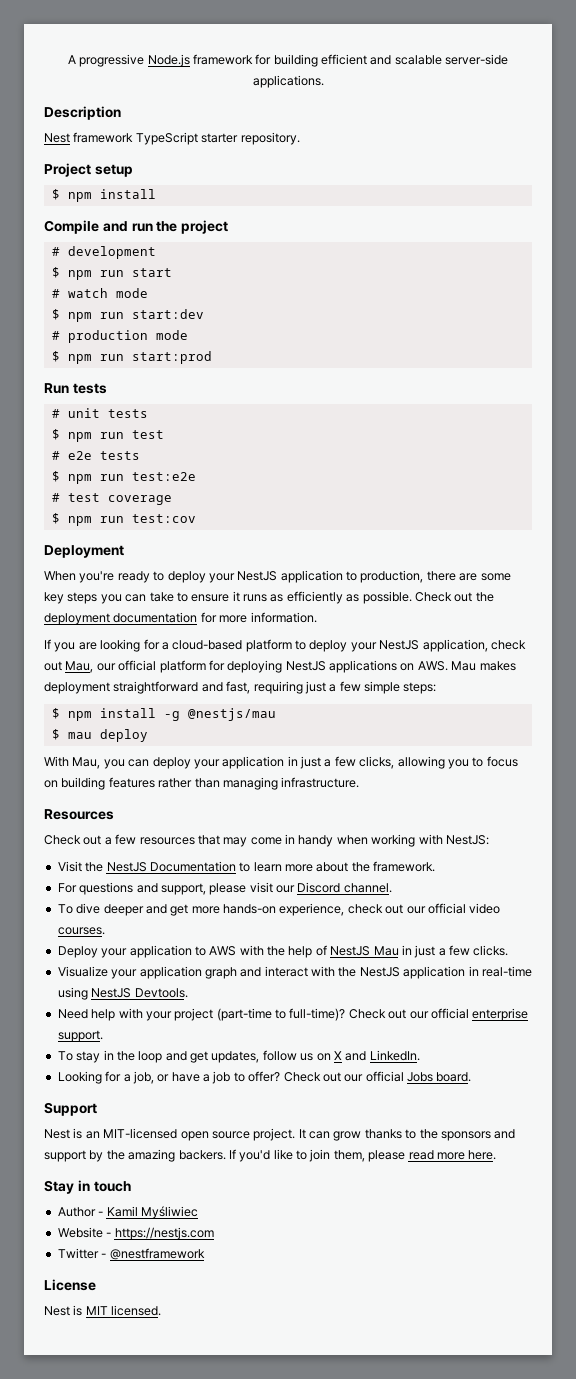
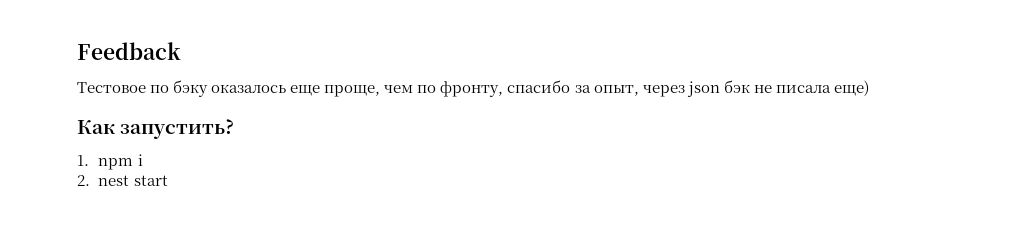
[67,54,509,67] [252,75,324,88] [44,106,121,120] [44,132,300,145] [44,163,133,177] [51,189,156,202] [44,220,229,234] [51,246,156,259] [51,267,172,280] [51,288,148,298] [51,309,204,322] [51,330,188,343] [51,351,212,364] [44,383,107,394] [51,408,148,418] [51,429,164,442] [51,451,140,460] [51,471,196,484] [51,493,172,505] [51,513,196,526] [44,545,124,558] [44,570,511,583] [44,591,494,604] [44,612,317,625] [44,639,526,652] [44,660,516,673] [44,681,437,694] [51,708,276,721] [51,729,148,742] [44,756,518,769] [44,777,360,790] [44,809,114,820] [44,834,489,847] [57,861,436,872] [57,882,392,895] [57,903,501,916] [57,927,105,935] [57,945,509,958] [57,966,532,979] [57,987,188,1000] [57,1008,529,1021] [57,1030,103,1042] [57,1050,420,1063] [57,1071,472,1084] [44,1102,97,1116] [44,1128,516,1141] [44,1149,497,1162] [44,1180,131,1194] [57,1206,198,1219] [57,1227,214,1240] [57,1248,205,1260] [44,1279,96,1291] [44,1305,162,1316] A progressive Node.js framework for building efficient and scalable server-side applications. // Description // Nest framework TypeScript starter repository. // Project setup // $ npm install // Compile and run the project // # development // $ npm run start // # watch mode // $ npm run start:dev // # production mode // $ npm run start:prod // Run tests // # unit tests // $ npm run test // # e2e tests // $ npm run test:e2e // # test coverage // $ npm run test:cov // Deployment // When you're ready to deploy your NestJS application to production, there are some key steps you can take to ensure it runs as efficiently as possible. Check out the deployment documentation for more information. // If you are looking for a cloud-based platform to deploy your NestJS application, check out Mau, our official platform for deploying NestJS applications on AWS. Mau makes deployment straightforward and fast, requiring just a few simple steps: // $ npm install -g @nestjs/mau // $ mau deploy // With Mau, you can deploy your application in just a few clicks, allowing you to focus on building features rather than managing infrastructure. // Resources // Check out a few resources that may come in handy when working with NestJS: // Visit the NestJS Documentation to learn more about the framework. // For questions and support, please visit our Discord channel. // To dive deeper and get more hands-on experience, check out our official video courses. // Deploy your application to AWS with the help of NestJS Mau in just a few clicks. // Visualize your application graph and interact with the NestJS application in real-time using NestJS Devtools. // Need help with your project (part-time to full-time)? Check out our official enterprise support. // To stay in the loop and get updates, follow us on X and LinkedIn. // Looking for a job, or have a job to offer? Check out our official Jobs board. // Support // Nest is an MIT-licensed open source project. It can grow thanks to the sponsors and support by the amazing backers. If you'd like to join them, please read more here. // Stay in touch // Author - Kamil Myśliwiec // Website - https://nestjs.com // Twitter - @nestframework // License // Nest is MIT licensed. -> [77,42,181,60] [77,80,869,97] [77,119,235,139] [77,154,143,170] [77,175,168,186] Feedback // Тестовое по бэку оказалось еще проще, чем по фронту, спасибо за опыт, через json бэк не писала еще) // Как запустить? // 1. npm i // 2. nest start

